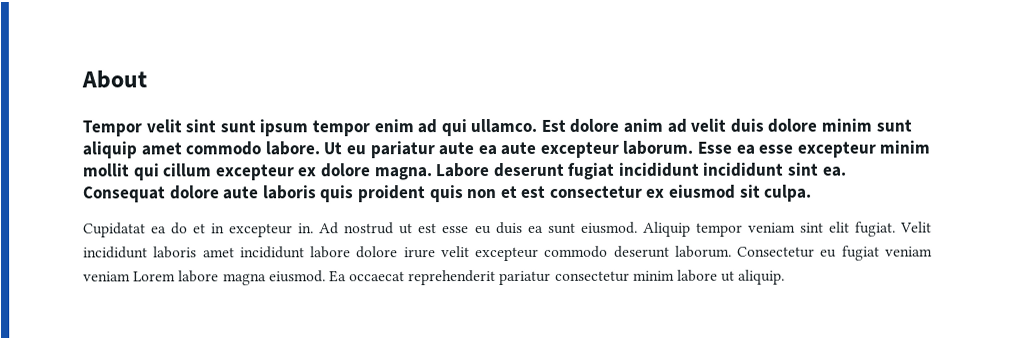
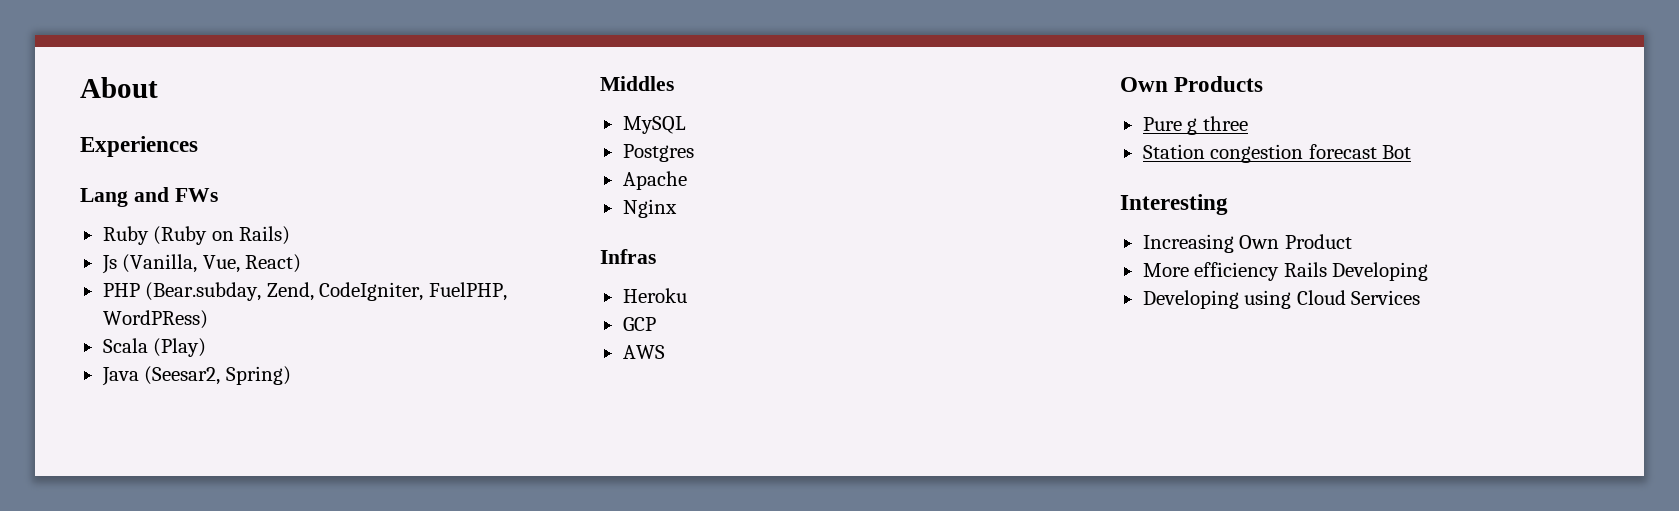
[82,118,912,137] [82,140,931,159] [82,162,847,181] [83,184,813,203] [83,221,932,238] [83,245,933,262] [83,269,786,286] Tempor velit sint sunt ipsum tempor enim ad qui ullamco. Est dolore anim ad velit duis dolore minim sunt aliquip amet commodo labore. Ut eu pariatur aute ea aute excepteur laborum. Esse ea esse excepteur minim mollit qui cillum excepteur ex dolore magna. Labore deserunt fugiat incididunt incididunt sint ea. Consequat dolore aute laboris quis proident quis non et est consectetur ex eiusmod sit culpa. // Cupidatat ea do et in excepteur in. Ad nostrud ut est esse eu duis ea sunt eiusmod. Aliquip tempor veniam sint elit fugiat. Velit incididunt laboris amet incididunt labore dolore irure velit excepteur commodo deserunt laborum. Consectetur eu fugiat veniam veniam Lorem labore magna eiusmod. Ea occaecat reprehenderit pariatur consectetur minim labore ut aliquip. -> [80,136,198,157] [80,187,218,207] [102,226,291,245] [101,254,302,274] [102,282,507,301] [102,310,208,329] [102,338,207,357] [101,366,291,386] [600,76,674,91] [622,116,686,134] [622,144,694,162] [622,171,687,190] [622,199,677,218] [600,249,656,264] [622,288,687,303] [622,317,656,331] [622,345,665,359] [1120,76,1264,92] [1142,116,1248,135] [1142,144,1412,163] [1120,194,1228,215] [1142,234,1352,253] [1142,262,1429,281] [1142,290,1421,309] Experiences // Lang and FWs // Ruby (Ruby on Rails) // Js (Vanilla, Vue, React) // PHP (Bear.subday, Zend, CodeIgniter, FuelPHP, WordPRess) // Scala (Play) // Java (Seesar2, Spring) // Middles // MySQL // Postgres // Apache // Nginx // Infras // Heroku // GCP // AWS // Own Products // Pure g three // Station congestion forecast Bot // Interesting // Increasing Own Product // More efficiency Rails Developing // Developing using Cloud Services

